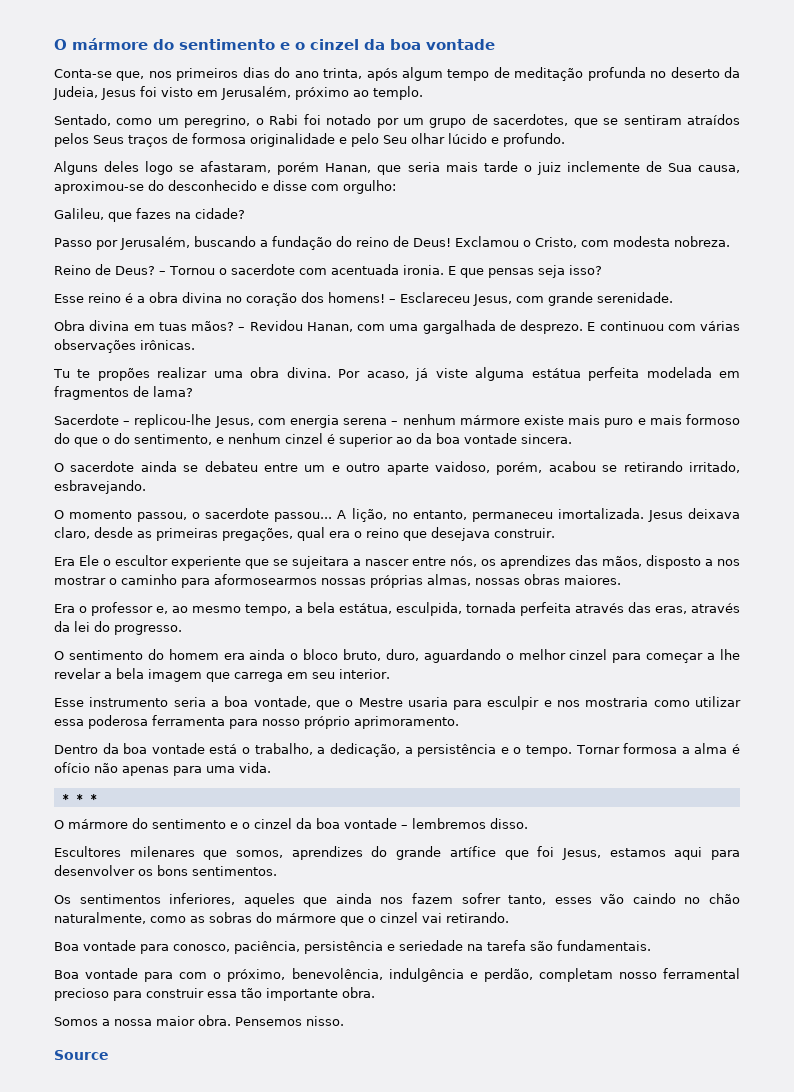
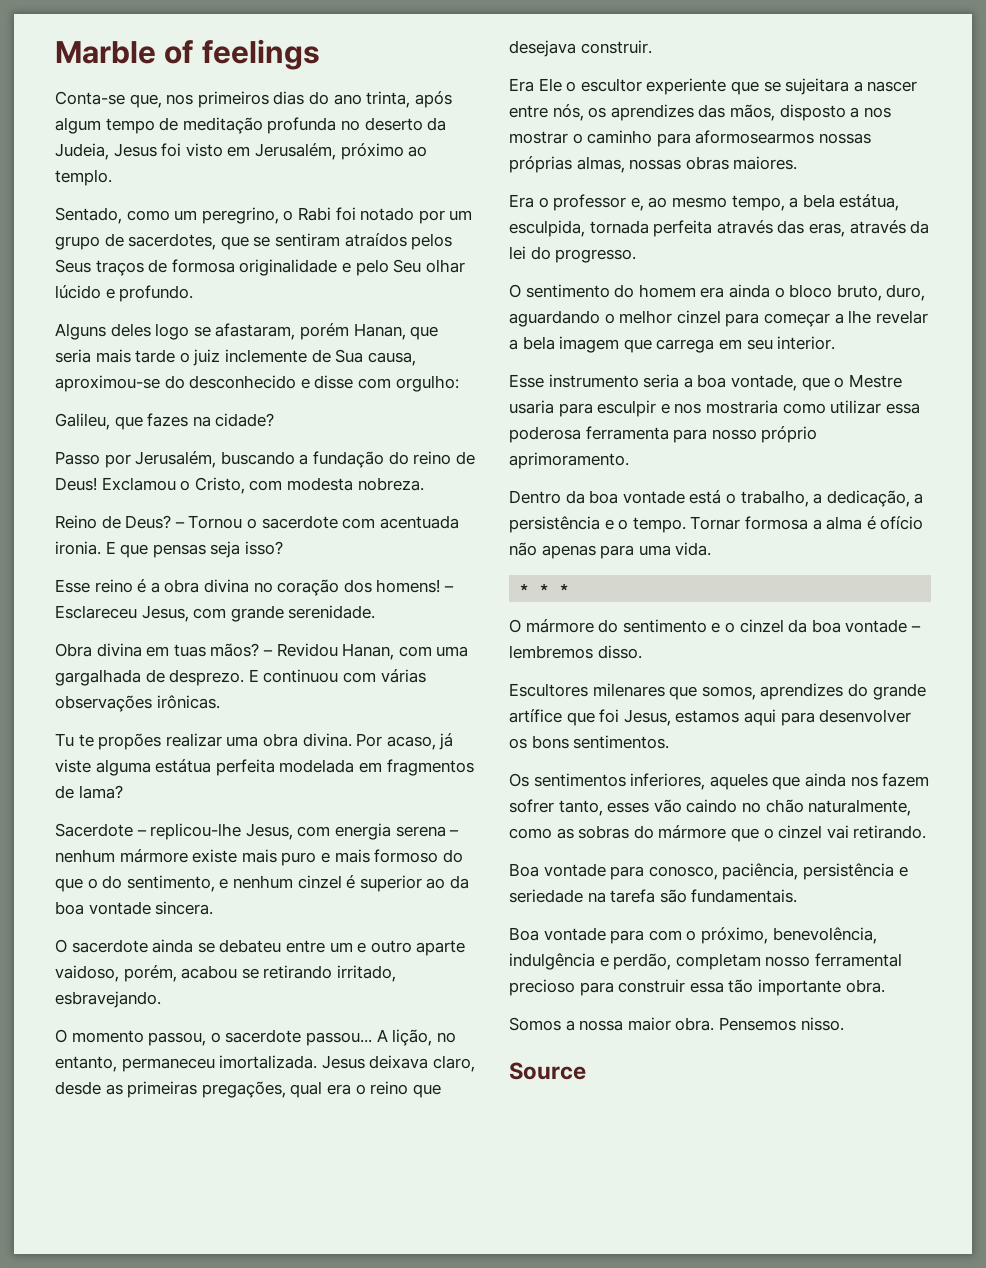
[54,38,495,50] O mármore do sentimento e o cinzel da boa vontade -> [55,39,320,70] Marble of feelings

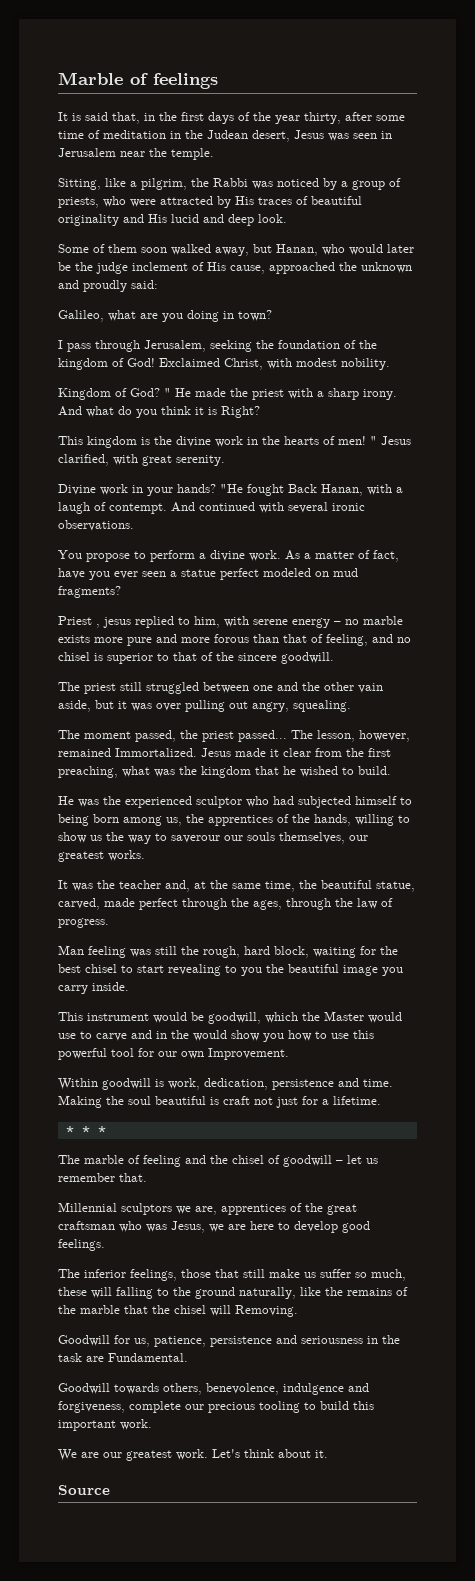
[55,91,452,108] [55,117,447,134] [55,143,428,160] [55,169,112,186] [55,207,473,224] [55,233,453,250] [55,259,465,276] [55,285,194,302] [55,323,439,340] [55,349,416,366] [55,375,459,392] [55,413,275,430] [55,451,475,468] [55,477,424,494] [55,515,459,529] [55,541,283,558] [55,579,454,596] [55,605,376,622] [55,643,469,660] [55,669,426,686] [55,695,220,712] [55,733,454,750] [55,759,474,776] [55,785,123,799] [55,823,460,840] [55,849,463,866] [55,875,469,892] [55,901,214,915] [55,939,466,956] [55,965,396,982] [55,991,161,1008] [55,1029,456,1046] [55,1055,475,1072] [55,1081,441,1098] [509,40,652,57] [509,78,918,95] [509,104,891,121] [509,130,871,147] [509,156,798,173] [509,194,900,211] [509,220,930,237] [509,246,637,263] [509,284,926,301] [509,310,928,327] [509,336,836,353] [509,374,902,391] [509,400,920,417] [509,426,818,443] [509,452,629,469] [509,490,924,507] [509,516,924,533] [509,542,712,559] [519,584,570,593] [509,619,921,633] [509,645,642,659] [509,683,926,700] [509,709,912,726] [509,735,670,749] [509,773,930,790] [509,799,912,816] [509,825,927,842] [509,863,908,880] [509,889,798,903] [509,927,877,944] [509,953,902,970] [509,979,885,996] [509,1017,844,1031] Conta-se que, nos primeiros dias do ano trinta, após algum tempo de meditação profunda no deserto da Judeia, Jesus foi visto em Jerusalém, próximo ao templo. // Sentado, como um peregrino, o Rabi foi notado por um grupo de sacerdotes, que se sentiram atraídos pelos Seus traços de formosa originalidade e pelo Seu olhar lúcido e profundo. // Alguns deles logo se afastaram, porém Hanan, que seria mais tarde o juiz inclemente de Sua causa, aproximou-se do desconhecido e disse com orgulho: // Galileu, que fazes na cidade? // Passo por Jerusalém, buscando a fundação do reino de Deus! Exclamou o Cristo, com modesta nobreza. // Reino de Deus? – Tornou o sacerdote com acentuada ironia. E que pensas seja isso? // Esse reino é a obra divina no coração dos homens! – Esclareceu Jesus, com grande serenidade. // Obra divina em tuas mãos? – Revidou Hanan, com uma gargalhada de desprezo. E continuou com várias observações irônicas. // Tu te propões realizar uma obra divina. Por acaso, já viste alguma estátua perfeita modelada em fragmentos de lama? // Sacerdote – replicou-lhe Jesus, com energia serena – nenhum mármore existe mais puro e mais formoso do que o do sentimento, e nenhum cinzel é superior ao da boa vontade sincera. // O sacerdote ainda se debateu entre um e outro aparte vaidoso, porém, acabou se retirando irritado, esbravejando. // O momento passou, o sacerdote passou... A lição, no entanto, permaneceu imortalizada. Jesus deixava claro, desde as primeiras pregações, qual era o reino que desejava construir. // Era Ele o escultor experiente que se sujeitara a nascer entre nós, os aprendizes das mãos, disposto a nos mostrar o caminho para aformosearmos nossas próprias almas, nossas obras maiores. // Era o professor e, ao mesmo tempo, a bela estátua, esculpida, tornada perfeita através das eras, através da lei do progresso. // O sentimento do homem era ainda o bloco bruto, duro, aguardando o melhor cinzel para começar a lhe revelar a bela imagem que carrega em seu interior. // Esse instrumento seria a boa vontade, que o Mestre usaria para esculpir e nos mostraria como utilizar essa poderosa ferramenta para nosso próprio aprimoramento. // Dentro da boa vontade está o trabalho, a dedicação, a persistência e o tempo. Tornar formosa a alma é ofício não apenas para uma vida. // * * * // O mármore do sentimento e o cinzel da boa vontade – lembremos disso. // Escultores milenares que somos, aprendizes do grande artífice que foi Jesus, estamos aqui para desenvolver os bons sentimentos. // Os sentimentos inferiores, aqueles que ainda nos fazem sofrer tanto, esses vão caindo no chão naturalmente, como as sobras do mármore que o cinzel vai retirando. // Boa vontade para conosco, paciência, persistência e seriedade na tarefa são fundamentais. // Boa vontade para com o próximo, benevolência, indulgência e perdão, completam nosso ferramental precioso para construir essa tão importante obra. // Somos a nossa maior obra. Pensemos nisso. -> [58,112,405,124] [58,130,392,142] [58,148,214,160] [58,178,401,190] [58,196,362,208] [58,214,287,226] [58,244,414,256] [58,262,412,274] [58,280,158,292] [58,310,272,322] [58,340,377,352] [58,358,390,370] [58,388,397,400] [58,406,260,418] [58,436,411,448] [58,454,225,466] [58,484,403,496] [58,502,365,514] [58,520,134,531] [58,550,399,562] [58,568,358,580] [58,586,121,598] [58,616,403,628] [58,634,411,646] [58,652,334,664] [58,682,383,694] [58,700,351,712] [58,730,410,742] [58,748,391,757] [58,766,391,778] [58,796,412,808] [58,814,410,826] [58,832,368,844] [58,850,145,862] [58,880,415,892] [58,898,393,910] [58,918,109,928] [58,945,398,958] [58,964,403,976] [58,982,129,994] [58,1011,402,1024] [58,1030,374,1042] [58,1048,289,1060] [58,1078,393,1090] [58,1095,381,1108] [65,1126,106,1134] [58,1155,378,1167] [58,1173,147,1182] [58,1202,357,1215] [58,1221,370,1233] [58,1239,105,1251] [58,1269,406,1281] [58,1287,408,1299] [58,1305,298,1317] [58,1335,400,1347] [58,1353,188,1362] [58,1383,369,1395] [58,1401,374,1413] [58,1419,152,1431] [58,1449,328,1461] It is said that, in the first days of the year thirty, after some time of meditation in the Judean desert, Jesus was seen in Jerusalem near the temple. // Sitting, like a pilgrim, the Rabbi was noticed by a group of priests, who were attracted by His traces of beautiful originality and His lucid and deep look. // Some of them soon walked away, but Hanan, who would later be the judge inclement of His cause, approached the unknown and proudly said: // Galileo, what are you doing in town? // I pass through Jerusalem, seeking the foundation of the kingdom of God! Exclaimed Christ, with modest nobility. // Kingdom of God? " He made the priest with a sharp irony. And what do you think it is Right? // This kingdom is the divine work in the hearts of men! " Jesus clarified, with great serenity. // Divine work in your hands? "He fought Back Hanan, with a laugh of contempt. And continued with several ironic observations. // You propose to perform a divine work. As a matter of fact, have you ever seen a statue perfect modeled on mud fragments? // Priest , jesus replied to him, with serene energy – no marble exists more pure and more forous than that of feeling, and no chisel is superior to that of the sincere goodwill. // The priest still struggled between one and the other vain aside, but it was over pulling out angry, squealing. // The moment passed, the priest passed... The lesson, however, remained Immortalized. Jesus made it clear from the first preaching, what was the kingdom that he wished to build. // He was the experienced sculptor who had subjected himself to being born among us, the apprentices of the hands, willing to show us the way to saverour our souls themselves, our greatest works. // It was the teacher and, at the same time, the beautiful statue, carved, made perfect through the ages, through the law of progress. // Man feeling was still the rough, hard block, waiting for the best chisel to start revealing to you the beautiful image you carry inside. // This instrument would be goodwill, which the Master would use to carve and in the would show you how to use this powerful tool for our own Improvement. // Within goodwill is work, dedication, persistence and time. Making the soul beautiful is craft not just for a lifetime. // * * * // The marble of feeling and the chisel of goodwill – let us remember that. // Millennial sculptors we are, apprentices of the great craftsman who was Jesus, we are here to develop good feelings. // The inferior feelings, those that still make us suffer so much, these will falling to the ground naturally, like the remains of the marble that the chisel will Removing. // Goodwill for us, patience, persistence and seriousness in the task are Fundamental. // Goodwill towards others, benevolence, indulgence and forgiveness, complete our precious tooling to build this important work. // We are our greatest work. Let's think about it.

